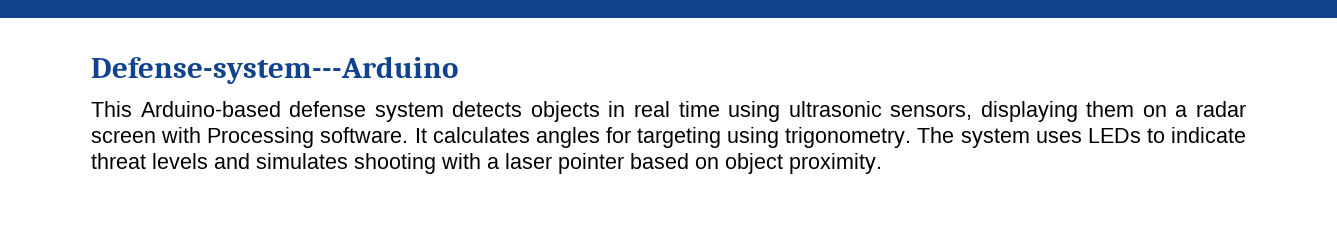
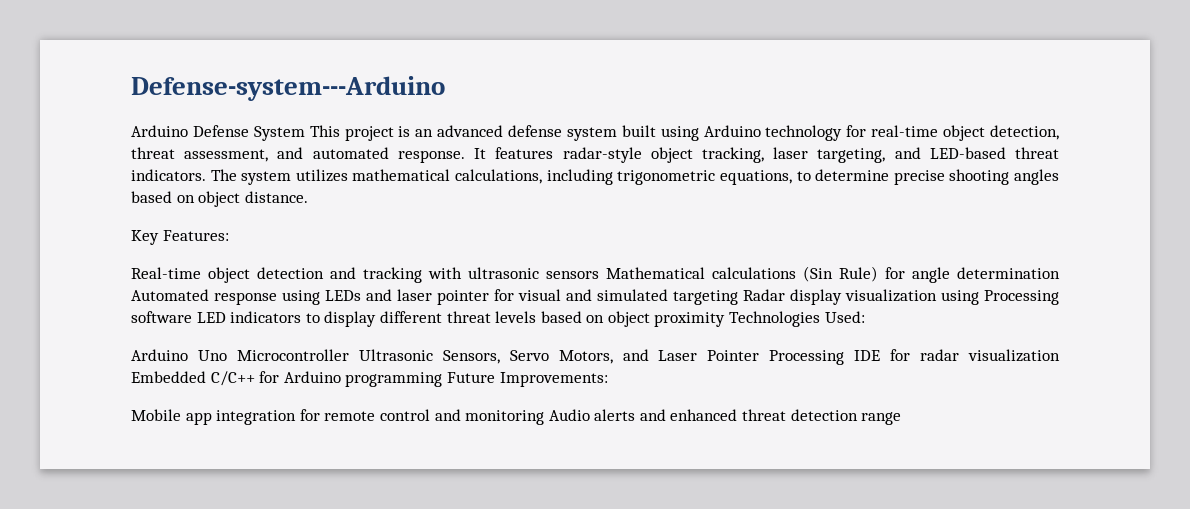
[91,101,1246,122] [91,127,1246,148] [91,153,882,174] This Arduino-based defense system detects objects in real time using ultrasonic sensors, displaying them on a radar screen with Processing software. It calculates angles for targeting using trigonometry. The system uses LEDs to indicate threat levels and simulates shooting with a laser pointer based on object proximity. -> [131,125,1059,141] [131,147,1059,163] [131,169,1059,185] [131,191,308,207] [131,230,229,245] [131,266,1060,283] [131,289,1059,305] [131,311,865,327] [131,349,1060,365] [131,371,608,387] [131,409,902,425] Arduino Defense System This project is an advanced defense system built using Arduino technology for real-time object detection, threat assessment, and automated response. It features radar-style object tracking, laser targeting, and LED-based threat indicators. The system utilizes mathematical calculations, including trigonometric equations, to determine precise shooting angles based on object distance. // Key Features: // Real-time object detection and tracking with ultrasonic sensors Mathematical calculations (Sin Rule) for angle determination Automated response using LEDs and laser pointer for visual and simulated targeting Radar display visualization using Processing software LED indicators to display different threat levels based on object proximity Technologies Used: // Arduino Uno Microcontroller Ultrasonic Sensors, Servo Motors, and Laser Pointer Processing IDE for radar visualization Embedded C/C++ for Arduino programming Future Improvements: // Mobile app integration for remote control and monitoring Audio alerts and enhanced threat detection range

